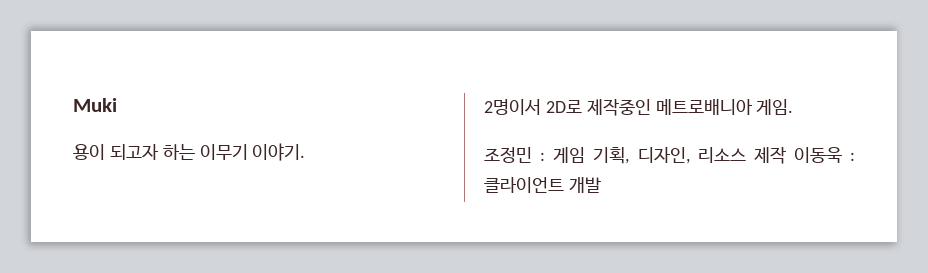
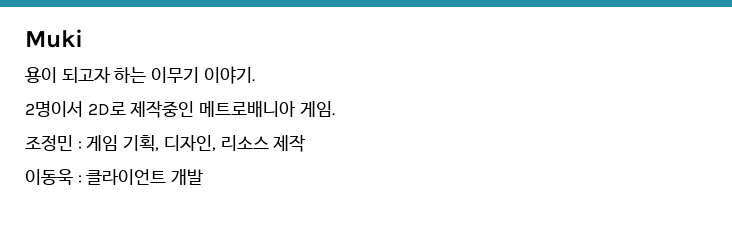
(786, 155) none -> (306, 143) //

